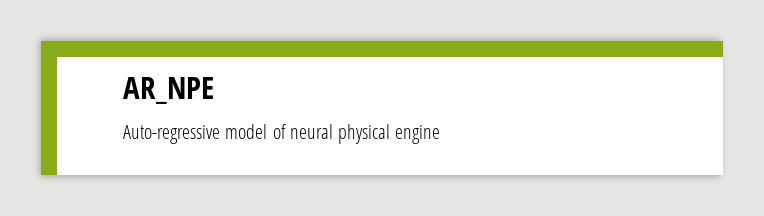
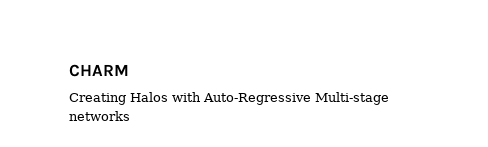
[123,77,214,104] [123,124,441,144] AR_NPE // Auto-regressive model of neural physical engine -> [69,64,129,77] [69,92,389,105] [69,111,130,121] CHARM // Creating Halos with Auto-Regressive Multi-stage networks

